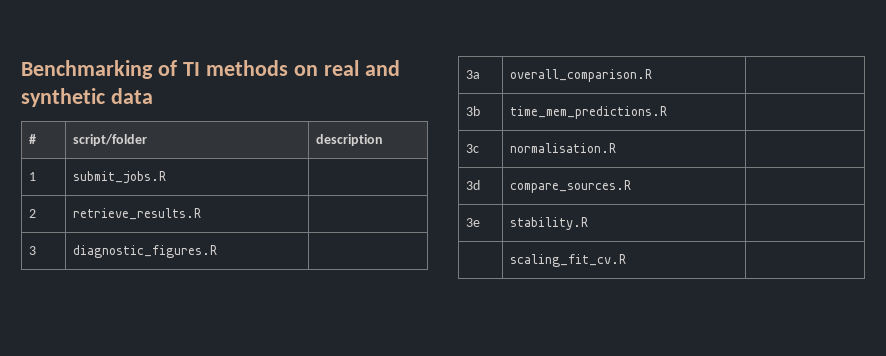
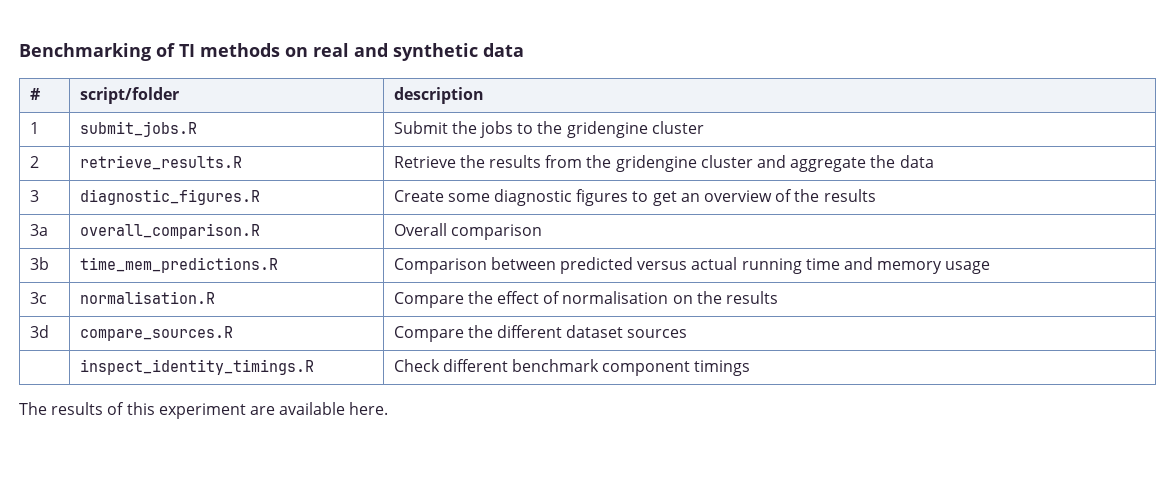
[29,209,37,218] [73,208,202,220] [29,246,37,255] [73,245,218,258] // 2 | retrieve_results.R | // 3 | diagnostic_figures.R | -> [393,121,704,138] [29,156,39,168] [79,155,242,170] [393,155,934,172] [29,190,39,202] [79,189,260,205] [393,189,876,206] Submit the jobs to the gridengine cluster // 2 | retrieve_results.R | Retrieve the results from the gridengine cluster and aggregate the data // 3 | diagnostic_figures.R | Create some diagnostic figures to get an overview of the results
(653, 75) none -> [393,223,542,240] Overall comparison
[466,144,480,153] [510,143,617,153] [466,180,481,190] [510,180,632,193] [466,218,481,227] [510,217,589,230] [510,254,627,267] // 3c | normalisation.R | // 3d | compare_sources.R | // 3e | stability.R | // | scaling_fit_cv.R | -> [393,257,991,274] [29,292,47,304] [79,291,215,304] [393,291,778,308] [29,325,49,338] [79,326,233,341] [393,325,688,342] [79,359,314,375] [393,359,751,376] [19,402,389,419] Comparison between predicted versus actual running time and memory usage // 3c | normalisation.R | Compare the effect of normalisation on the results // 3d | compare_sources.R | Compare the different dataset sources // | inspect_identity_timings.R | Check different benchmark component timings // The results of this experiment are available here.

